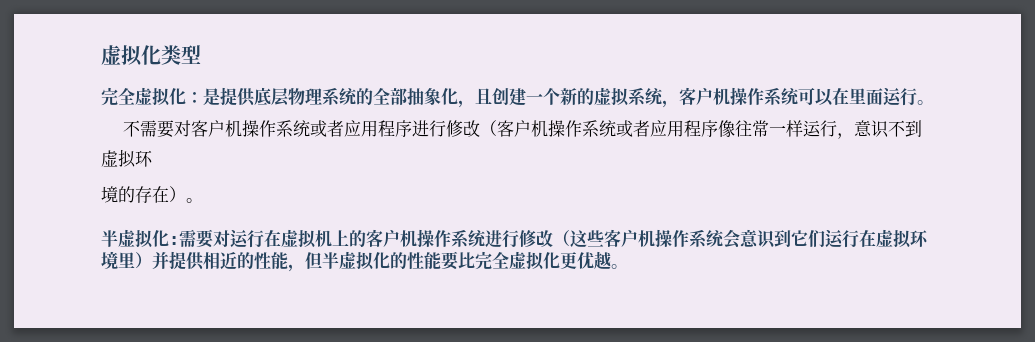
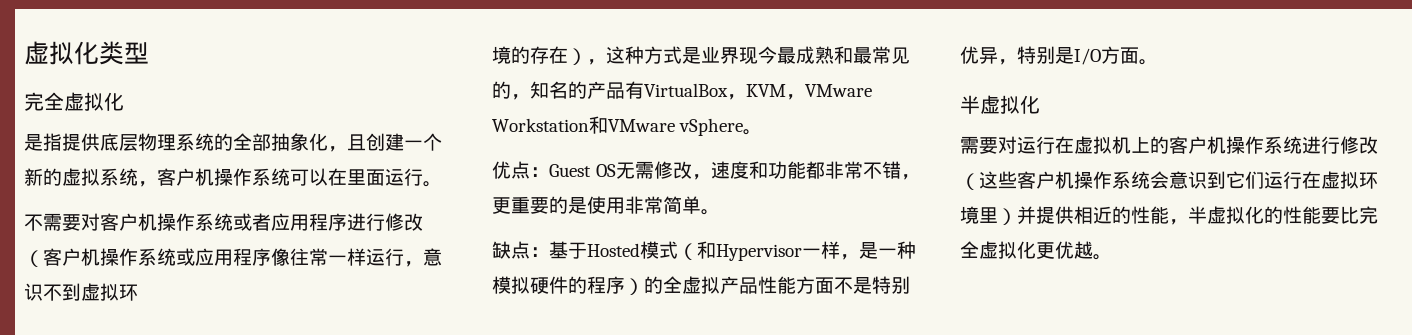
[186,88,220,106] ：是 -> [24,133,62,151] // 是指
[633,120,651,137] 者 -> (195, 257) none
(186, 194) none -> [587,46,910,65] [492,81,872,100] [492,116,763,136] [492,161,920,180] [492,196,720,215] [492,241,916,261] [492,276,910,295] [960,46,1139,65] ，这种方式是业界现今最成熟和最常见的，知名的产品有VirtualBox，KVM，VMware Workstation和VMware vSphere。 // 优点：Guest OS无需修改，速度和功能都非常不错，更重要的是使用非常简单。 // 缺点：基于Hosted模式（和Hypervisor一样，是一种模拟硬件的程序）的全虚拟产品性能方面不是特别优异，特别是I/O方面
[169,236,179,245] : -> (1040, 104) //
[305,252,322,269] 但 -> (1188, 222) none

